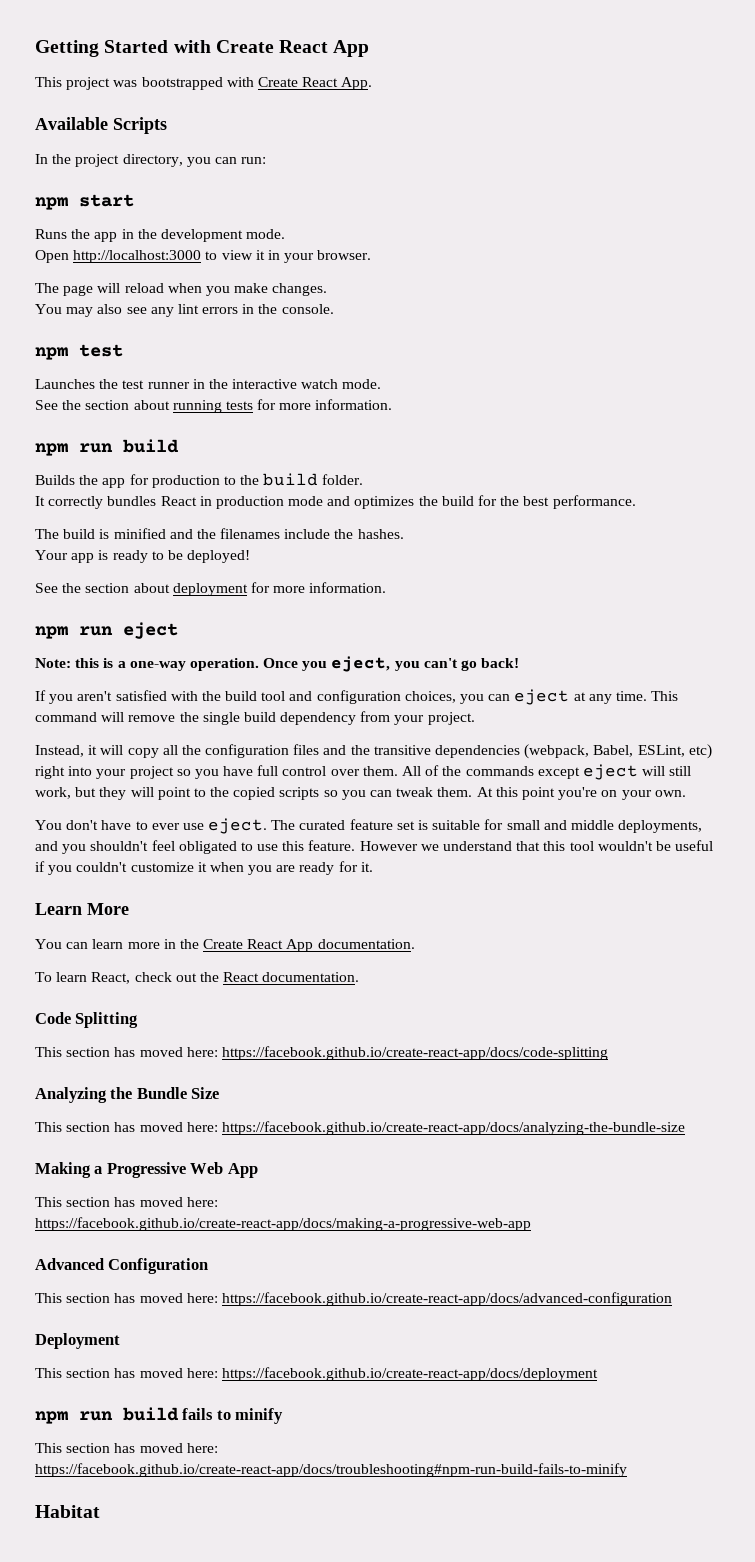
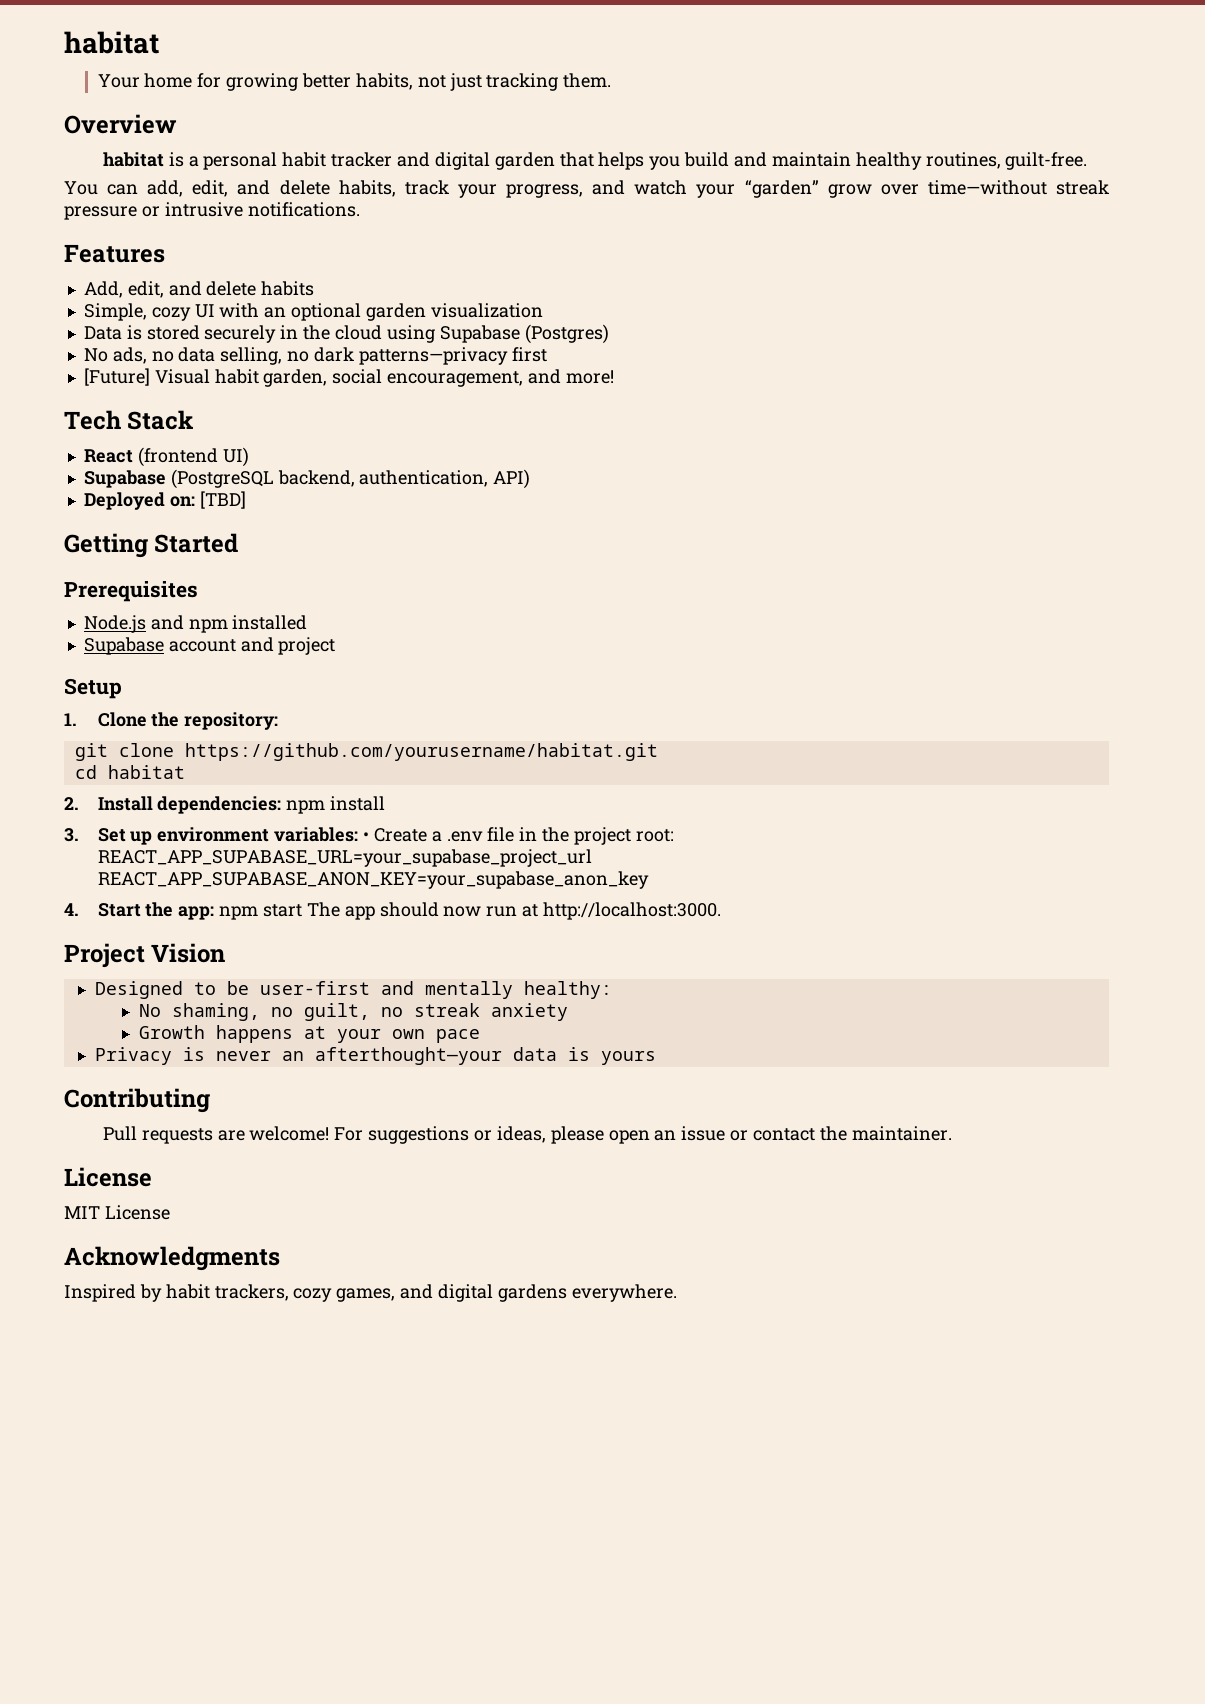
[35,40,370,57] [35,77,373,90] [35,117,167,134] [35,154,267,167] [35,194,134,210] [35,229,286,242] [35,250,372,263] [35,283,328,296] [35,304,334,317] [35,344,123,360] [35,379,382,389] [35,399,393,413] [35,439,179,456] [35,473,364,488] [35,495,636,509] [35,528,404,539] [35,550,251,563] [35,582,387,596] [35,622,178,639] [35,656,520,672] [35,689,679,705] [35,711,475,725] [35,744,712,759] [35,764,692,780] [35,787,686,800] [35,818,703,834] [35,840,714,854] [35,861,373,875] [35,903,129,915] [35,939,415,952] [35,972,360,984] [35,1012,139,1028] [35,1046,608,1060] [35,1087,220,1103] [35,1121,685,1135] [35,1162,258,1178] [35,1197,218,1207] [35,1217,531,1231] [35,1258,209,1274] [35,1292,672,1306] [35,1333,120,1349] [35,1367,598,1381] [35,1407,284,1424] [35,1443,218,1453] [35,1463,627,1477] [35,1505,100,1518] Getting Started with Create React App // This project was bootstrapped with Create React App. // Available Scripts // In the project directory, you can run: // npm start // Runs the app in the development mode. // Open http://localhost:3000 to view it in your browser. // The page will reload when you make changes. // You may also see any lint errors in the console. // npm test // Launches the test runner in the interactive watch mode. // See the section about running tests for more information. // npm run build // Builds the app for production to the build folder. // It correctly bundles React in production mode and optimizes the build for the best performance. // The build is minified and the filenames include the hashes. // Your app is ready to be deployed! // See the section about deployment for more information. // npm run eject // Note: this is a one-way operation. Once you eject, you can't go back! // If you aren't satisfied with the build tool and configuration choices, you can eject at any time. This command will remove the single build dependency from your project. // Instead, it will copy all the configuration files and the transitive dependencies (webpack, Babel, ESLint, etc) right into your project so you have full control over them. All of the commands except eject will still work, but they will point to the copied scripts so you can tweak them. At this point you're on your own. // You don't have to ever use eject. The curated feature set is suitable for small and middle deployments, and you shouldn't feel obligated to use this feature. However we understand that this tool wouldn't be useful if you couldn't customize it when you are ready for it. // Learn More // You can learn more in the Create React App documentation. // To learn React, check out the React documentation. // Code Splitting // This section has moved here: https://facebook.github.io/create-react-app/docs/code-splitting // Analyzing the Bundle Size // This section has moved here: https://facebook.github.io/create-react-app/docs/analyzing-the-bundle-size // Making a Progressive Web App // This section has moved here: https://facebook.github.io/create-react-app/docs/making-a-progressive-web-app // Advanced Configuration // This section has moved here: https://facebook.github.io/create-react-app/docs/advanced-configuration // Deployment // This section has moved here: https://facebook.github.io/create-react-app/docs/deployment // npm run build fails to minify // This section has moved here: https://facebook.github.io/create-react-app/docs/troubleshooting#npm-run-build-fails-to-minify // Habitat -> [64,31,159,54] [97,73,612,91] [64,114,177,134] [102,152,1088,170] [64,180,1109,198] [64,202,360,220] [64,244,165,263] [83,281,315,298] [83,303,543,321] [83,324,609,344] [83,347,547,365] [83,368,614,387] [64,410,194,430] [83,447,249,467] [83,469,531,489] [83,491,246,510] [64,533,239,558] [64,581,198,602] [83,615,308,633] [83,637,336,655] [64,678,122,699] [64,712,279,730] [74,743,658,761] [74,765,185,779] [64,796,386,814] [64,827,674,845] [97,849,592,867] [97,871,649,889] [64,902,722,920] [64,943,226,968] [94,981,612,999] [138,1003,568,1021] [138,1025,480,1043] [94,1047,656,1065] [64,1088,210,1113] [102,1126,952,1144] [64,1167,152,1187] [64,1205,170,1220] [64,1246,280,1271] [64,1284,677,1302] habitat // Your home for growing better habits, not just tracking them. // Overview // habitat is a personal habit tracker and digital garden that helps you build and maintain healthy routines, guilt-free. // You can add, edit, and delete habits, track your progress, and watch your “garden” grow over time—without streak pressure or intrusive notifications. // Features // Add, edit, and delete habits // Simple, cozy UI with an optional garden visualization // Data is stored securely in the cloud using Supabase (Postgres) // No ads, no data selling, no dark patterns—privacy first // [Future] Visual habit garden, social encouragement, and more! // Tech Stack // React (frontend UI) // Supabase (PostgreSQL backend, authentication, API) // Deployed on: [TBD] // Getting Started // Prerequisites // Node.js and npm installed // Supabase account and project // Setup // 1. Clone the repository: // git clone https://github.com/yourusername/habitat.git // cd habitat // 2. Install dependencies: npm install // 3. Set up environment variables: • Create a .env file in the project root: REACT_APP_SUPABASE_URL=your_supabase_project_url REACT_APP_SUPABASE_ANON_KEY=your_supabase_anon_key // 4. Start the app: npm start The app should now run at http://localhost:3000. // Project Vision // Designed to be user-first and mentally healthy: // No shaming, no guilt, no streak anxiety // Growth happens at your own pace // Privacy is never an afterthought—your data is yours // Contributing // Pull requests are welcome! For suggestions or ideas, please open an issue or contact the maintainer. // License // MIT License // Acknowledgments // Inspired by habit trackers, cozy games, and digital gardens everywhere.

